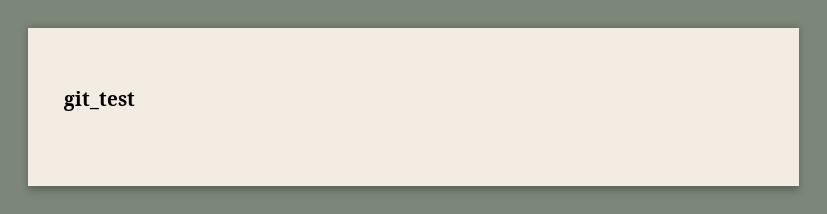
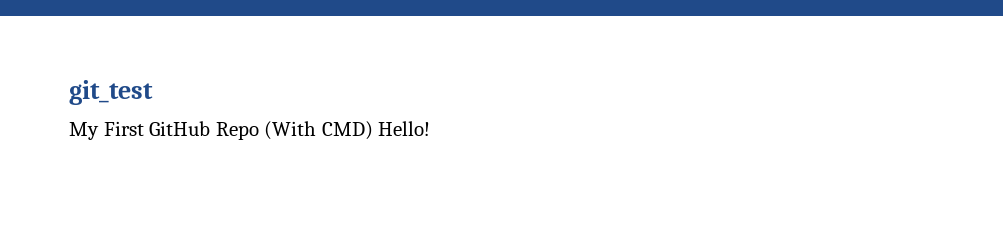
(135, 101) none -> [69,121,431,140] // My First GitHub Repo (With CMD) Hello!

